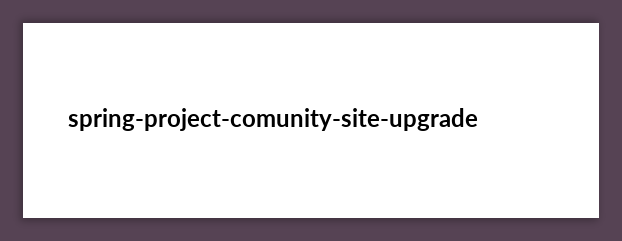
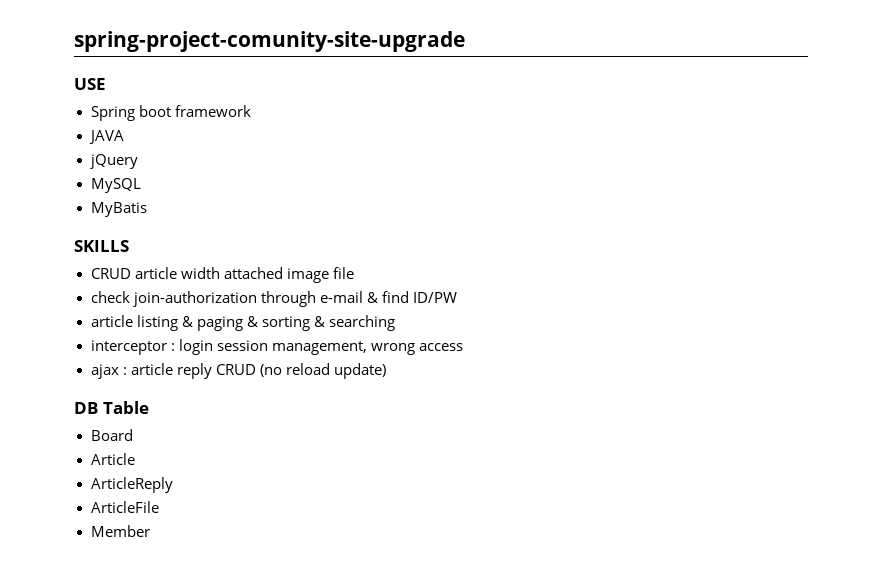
(478, 119) none -> [74,78,106,90] [90,105,251,121] [88,130,124,144] [89,154,138,169] [90,178,141,193] [90,202,147,217] [74,240,129,252] [90,267,354,283] [90,291,457,307] [90,315,395,331] [90,339,463,355] [90,363,386,379] [74,401,149,414] [90,429,133,441] [90,453,135,465] [90,477,173,493] [90,501,159,513] [90,525,150,537] // USE // Spring boot framework // JAVA // jQuery // MySQL // MyBatis // SKILLS // CRUD article width attached image file // check join-authorization through e-mail & find ID/PW // article listing & paging & sorting & searching // interceptor : login session management, wrong access // ajax : article reply CRUD (no reload update) // DB Table // Board // Article // ArticleReply // ArticleFile // Member

